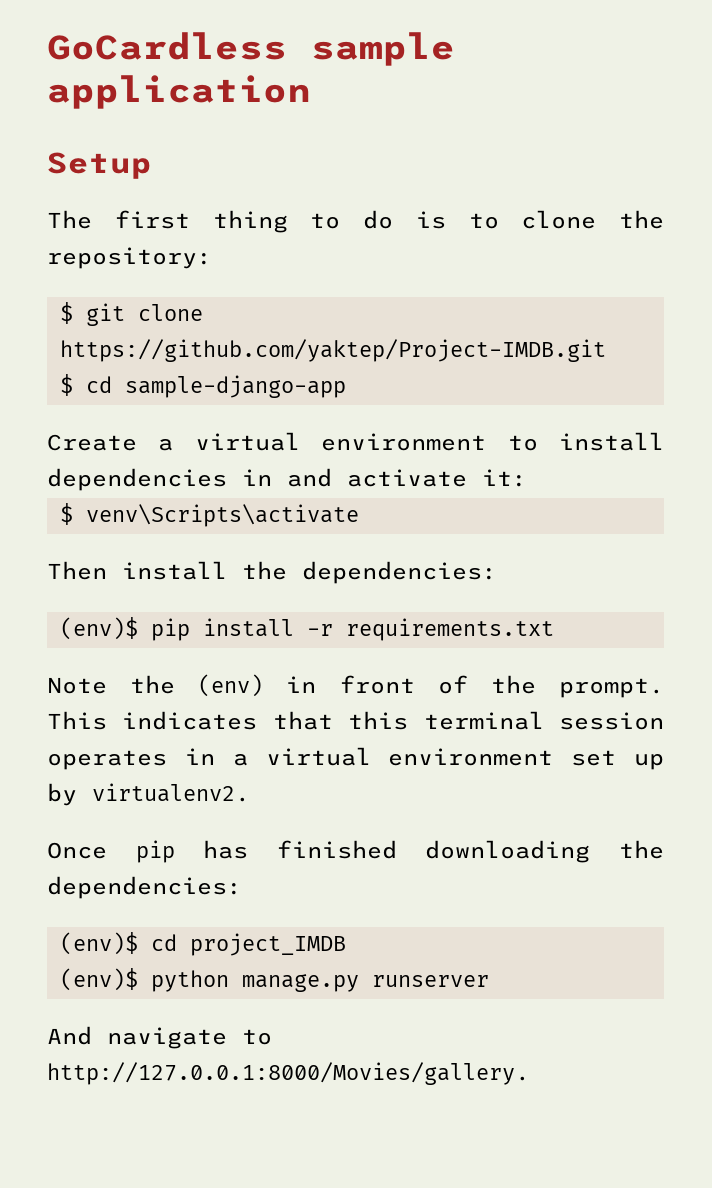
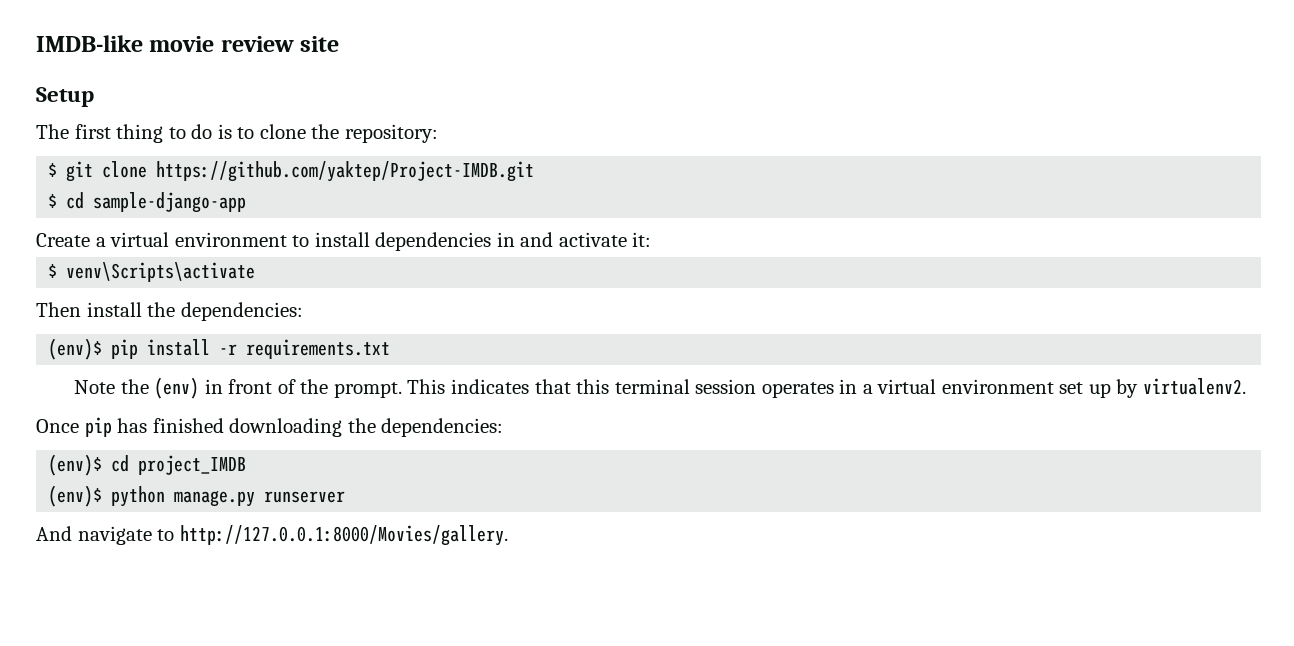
[47,32,455,66] [47,75,311,109] GoCardless sample application -> [36,35,340,52] IMDB-like movie review site

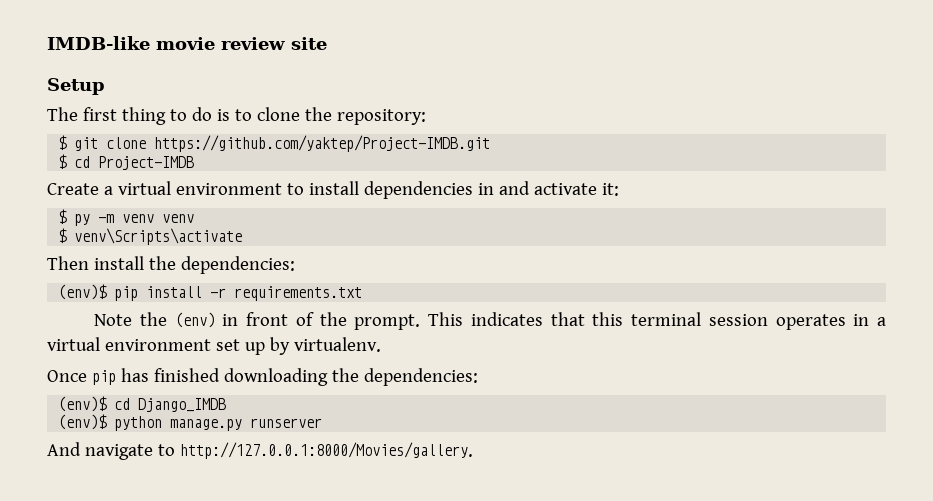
[93,192,247,213] sample-django-app -> [98,156,195,170] Project-IMDB
(652, 239) none -> [58,209,195,226] // $ py -m venv venv
[1142,378,1246,395] virtualenv2. -> [293,337,381,352] virtualenv.
[138,455,247,475] project_IMDB -> [138,398,227,412] Django_IMDB

